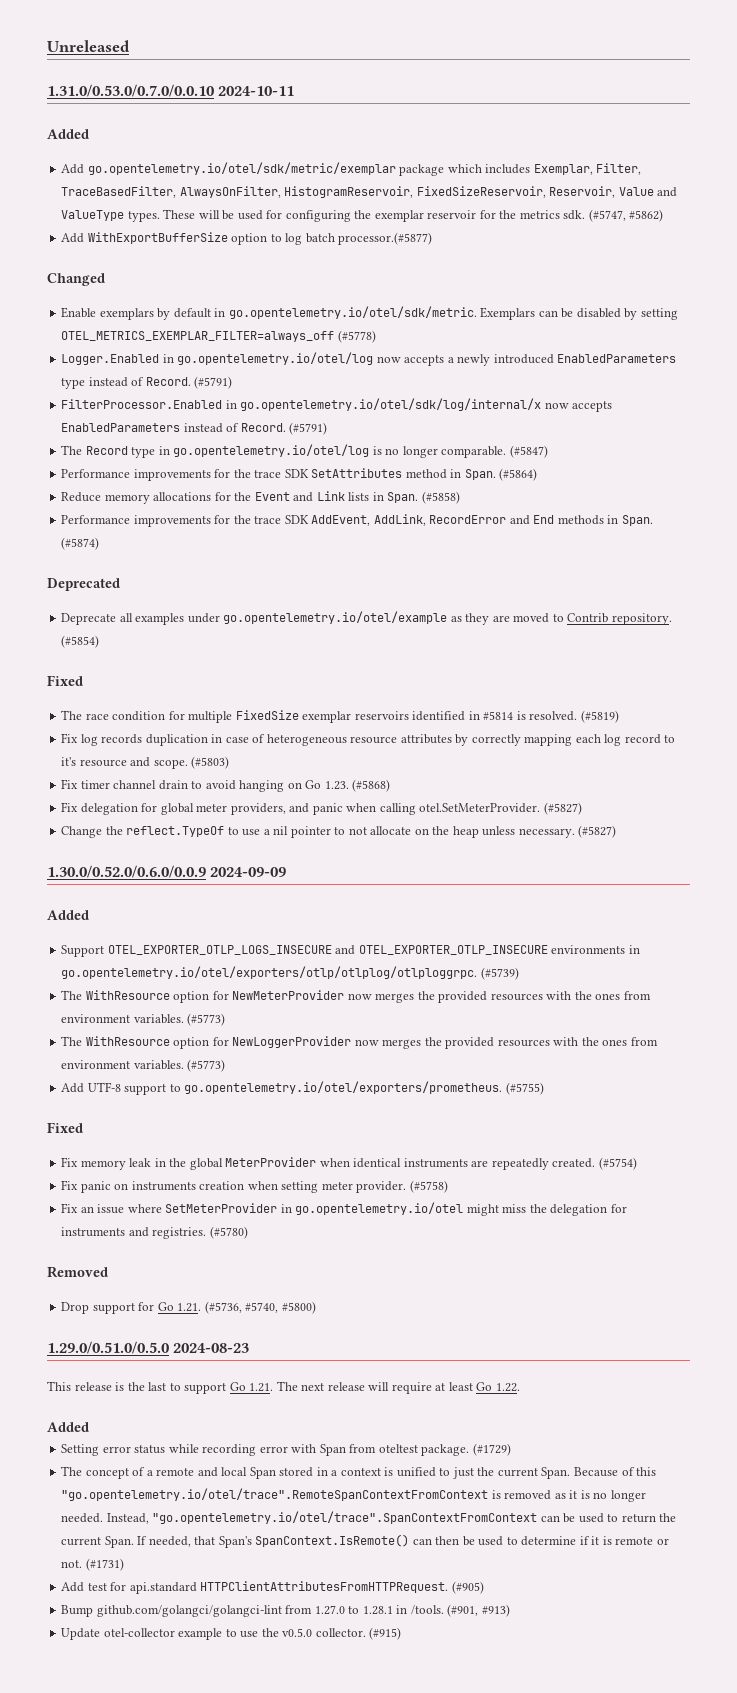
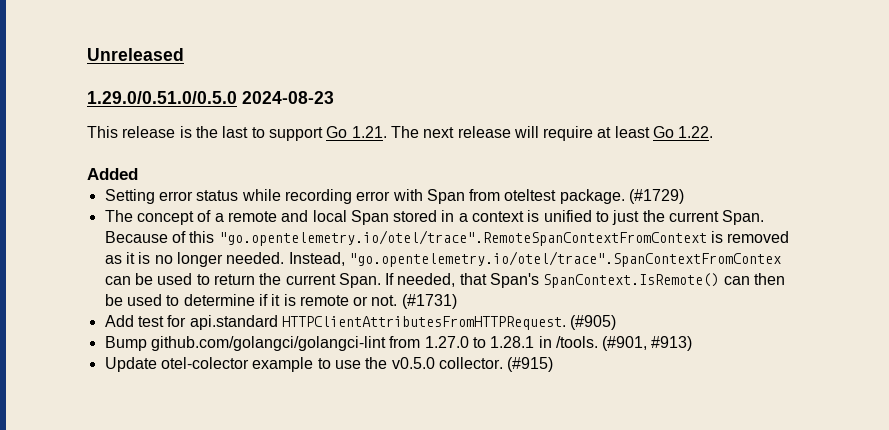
[47,84,295,97] [47,129,89,139] [61,162,642,176] [61,186,678,198] [61,209,664,222] [61,232,433,245] [47,273,105,286] [61,306,678,320] [61,330,376,343] [61,352,677,366] [61,376,233,389] [61,398,613,412] [61,422,328,435] [61,444,548,458] [61,468,538,481] [61,491,460,504] [61,514,653,527] [61,537,100,550] [47,578,120,591] [61,611,672,625] [61,635,100,648] [47,675,83,686] [61,710,619,723] [61,733,676,746] [61,756,230,769] [61,779,391,792] [61,802,582,815] [61,825,617,838] [47,865,287,878] [47,910,89,920] [61,945,640,957] [61,966,519,980] [61,990,651,1003] [61,1013,226,1026] [61,1036,658,1049] [61,1059,226,1072] [61,1081,544,1095] [47,1122,83,1133] [61,1157,637,1170] [61,1180,448,1193] [61,1202,627,1216] [61,1226,248,1239] [47,1266,108,1278] [61,1301,316,1314] // 1.31.0/0.53.0/0.7.0/0.0.10 2024-10-11 // Added // Add go.opentelemetry.io/otel/sdk/metric/exemplar package which includes Exemplar, Filter, TraceBasedFilter, AlwaysOnFilter, HistogramReservoir, FixedSizeReservoir, Reservoir, Value and ValueType types. These will be used for configuring the exemplar reservoir for the metrics sdk. (#5747, #5862) // Add WithExportBufferSize option to log batch processor.(#5877) // Changed // Enable exemplars by default in go.opentelemetry.io/otel/sdk/metric. Exemplars can be disabled by setting OTEL_METRICS_EXEMPLAR_FILTER=always_off (#5778) // Logger.Enabled in go.opentelemetry.io/otel/log now accepts a newly introduced EnabledParameters type instead of Record. (#5791) // FilterProcessor.Enabled in go.opentelemetry.io/otel/sdk/log/internal/x now accepts EnabledParameters instead of Record. (#5791) // The Record type in go.opentelemetry.io/otel/log is no longer comparable. (#5847) // Performance improvements for the trace SDK SetAttributes method in Span. (#5864) // Reduce memory allocations for the Event and Link lists in Span. (#5858) // Performance improvements for the trace SDK AddEvent, AddLink, RecordError and End methods in Span. (#5874) // Deprecated // Deprecate all examples under go.opentelemetry.io/otel/example as they are moved to Contrib repository. (#5854) // Fixed // The race condition for multiple FixedSize exemplar reservoirs identified in #5814 is resolved. (#5819) // Fix log records duplication in case of heterogeneous resource attributes by correctly mapping each log record to it's resource and scope. (#5803) // Fix timer channel drain to avoid hanging on Go 1.23. (#5868) // Fix delegation for global meter providers, and panic when calling otel.SetMeterProvider. (#5827) // Change the reflect.TypeOf to use a nil pointer to not allocate on the heap unless necessary. (#5827) // 1.30.0/0.52.0/0.6.0/0.0.9 2024-09-09 // Added // Support OTEL_EXPORTER_OTLP_LOGS_INSECURE and OTEL_EXPORTER_OTLP_INSECURE environments in go.opentelemetry.io/otel/exporters/otlp/otlplog/otlploggrpc. (#5739) // The WithResource option for NewMeterProvider now merges the provided resources with the ones from environment variables. (#5773) // The WithResource option for NewLoggerProvider now merges the provided resources with the ones from environment variables. (#5773) // Add UTF-8 support to go.opentelemetry.io/otel/exporters/prometheus. (#5755) // Fixed // Fix memory leak in the global MeterProvider when identical instruments are repeatedly created. (#5754) // Fix panic on instruments creation when setting meter provider. (#5758) // Fix an issue where SetMeterProvider in go.opentelemetry.io/otel might miss the delegation for instruments and registries. (#5780) // Removed // Drop support for Go 1.21. (#5736, #5740, #5800) -> (184, 54) none
[152,1511,538,1524] "go.opentelemetry.io/otel/trace".SpanContextFromContext -> [348,251,781,267] "go.opentelemetry.io/otel/trace".SpanContextFromContex
[103,1628,175,1637] otel-collector -> [160,357,249,369] otel-colector

